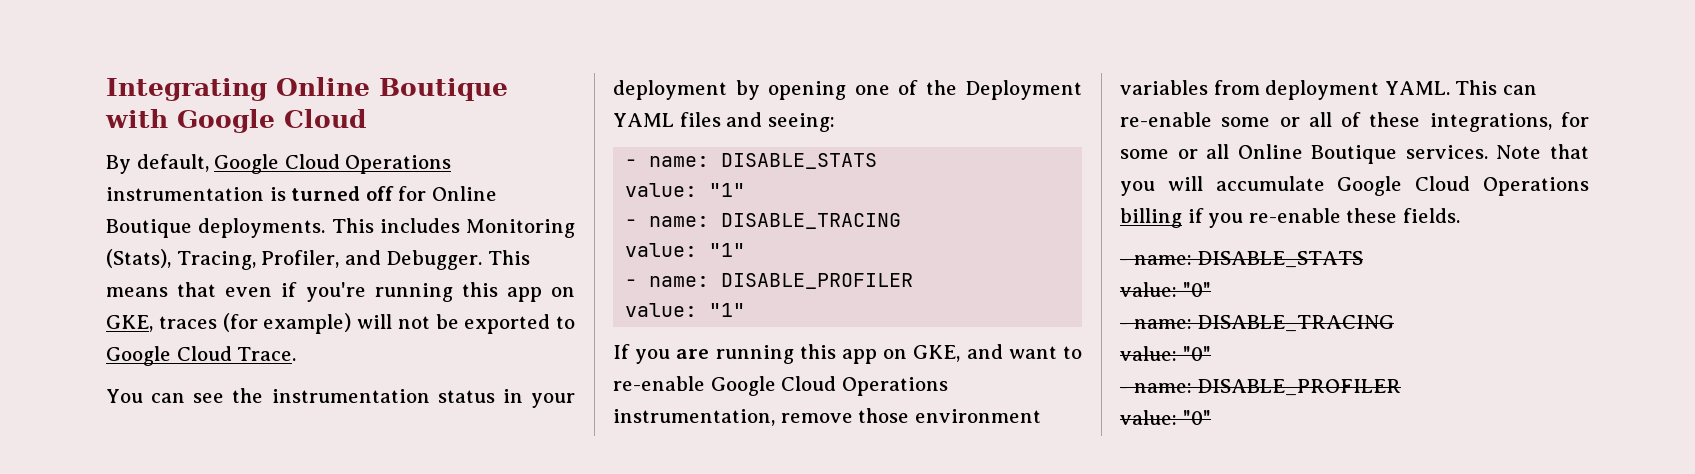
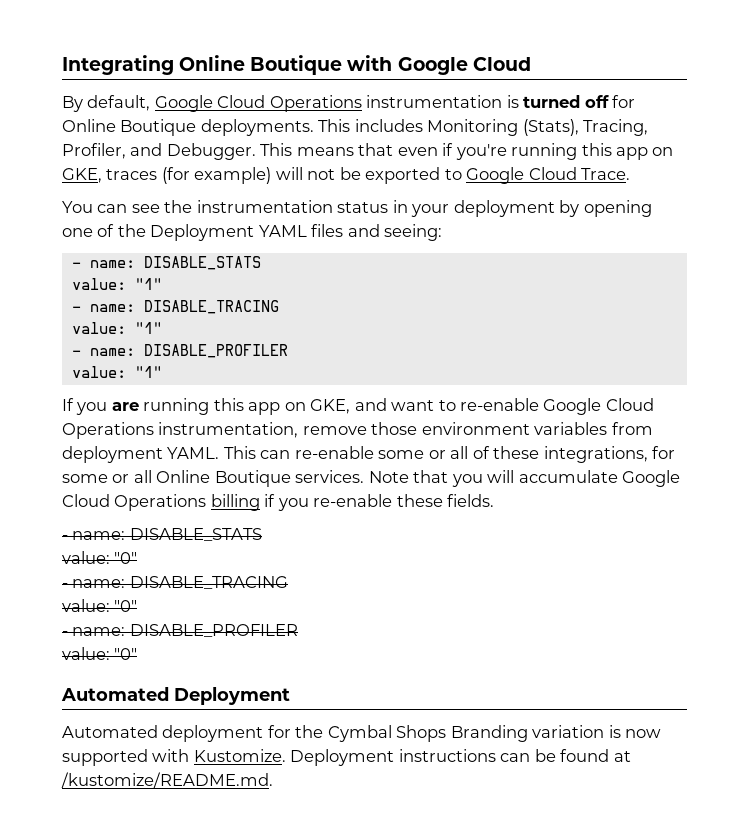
(1211, 417) none -> [61,687,290,705] [62,725,662,742] [62,749,631,766] [61,772,273,788] // Automated Deployment // Automated deployment for the Cymbal Shops Branding variation is now supported with Kustomize. Deployment instructions can be found at /kustomize/README.md.

